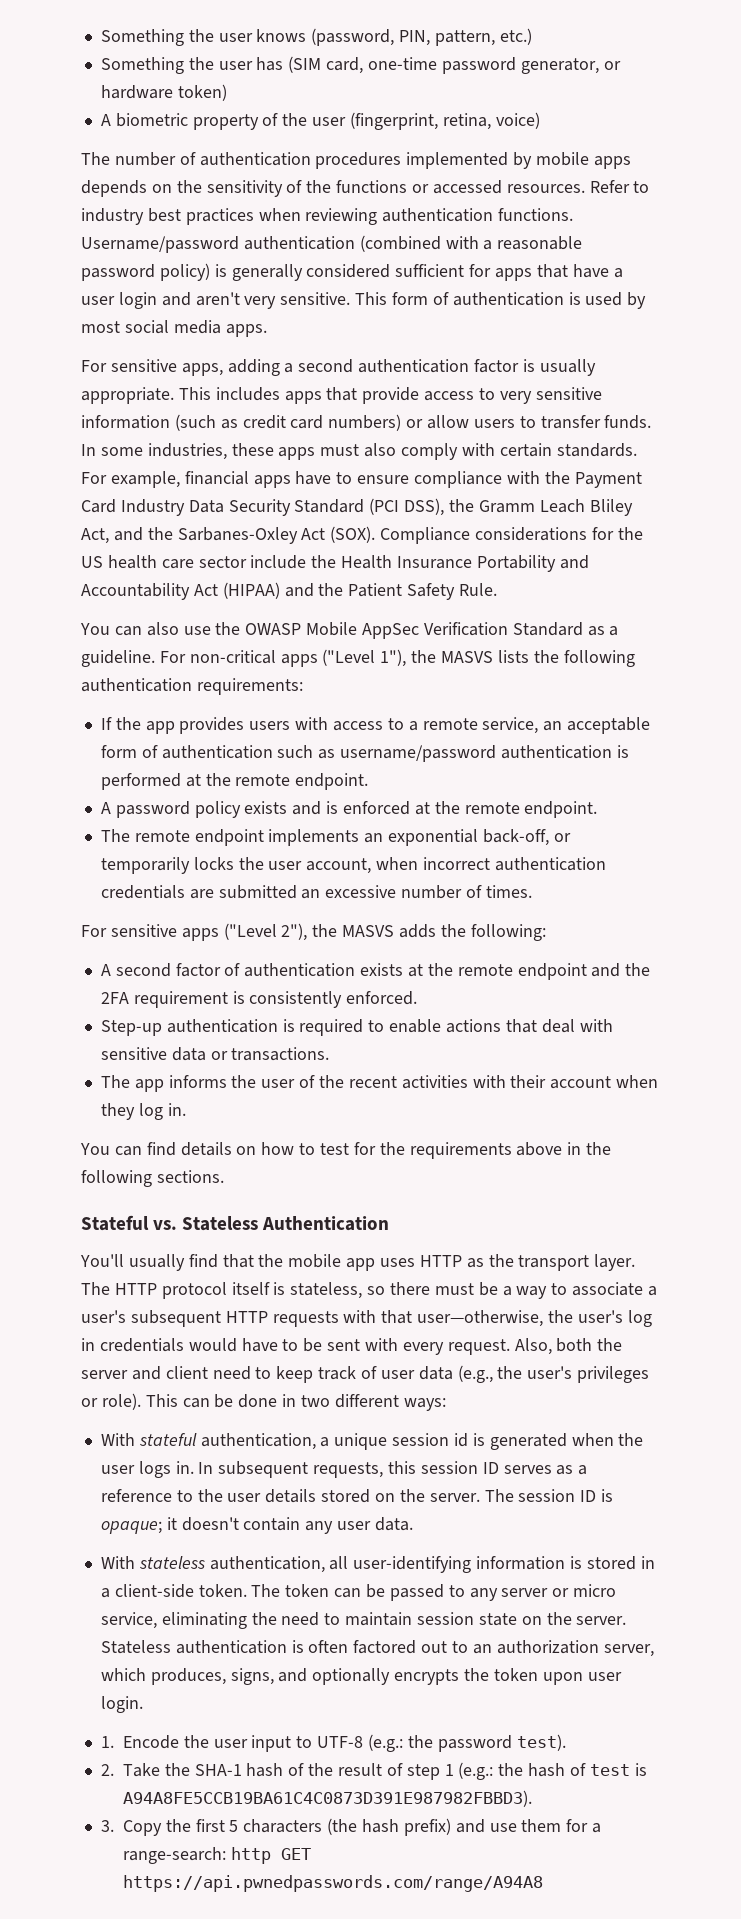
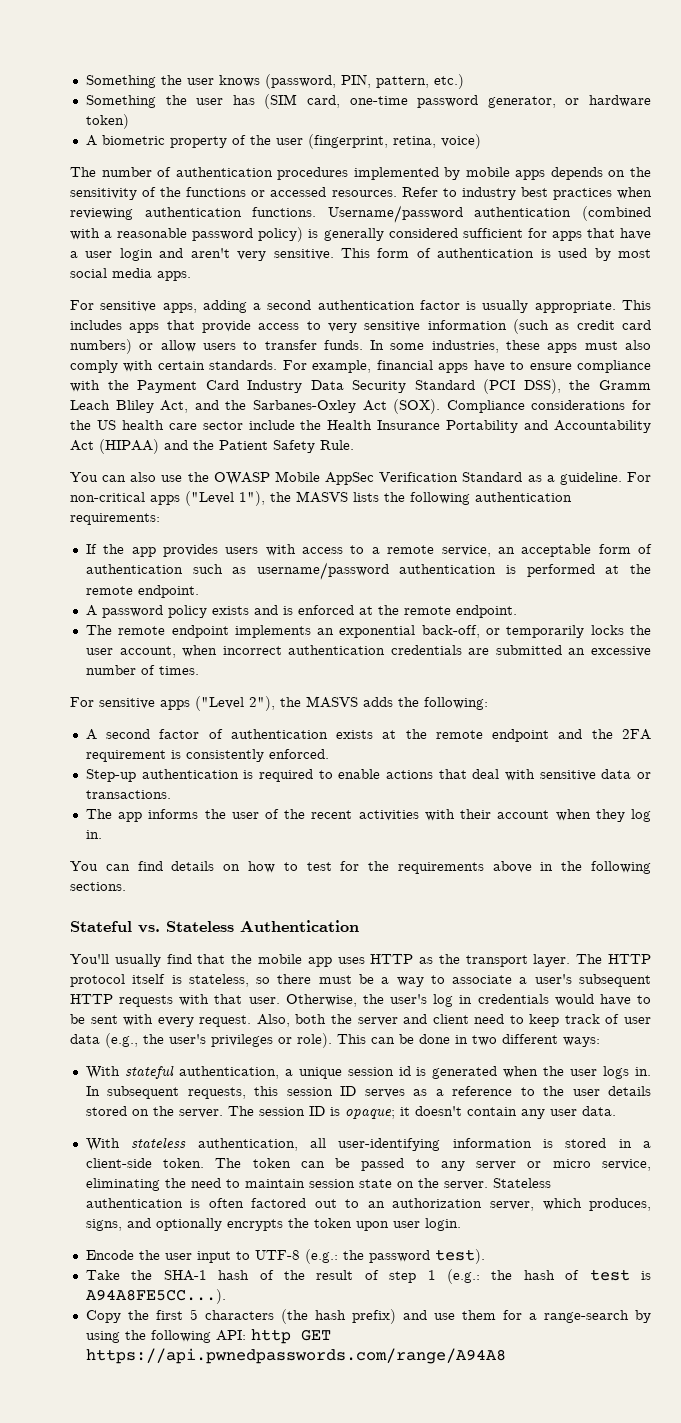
[417,1310,544,1327] user—otherwise, -> [248,994,357,1007] user. Otherwise,
[100,1736,114,1748] 1. -> (461, 1224) none
[100,1764,114,1776] 2. -> (485, 1256) none
[122,1790,532,1807] [100,1820,114,1832] A94A8FE5CCB19BA61C4C0873D391E987982FBBD3). // 3. -> [85,1289,226,1304] A94A8FE5CC...). //
[122,1847,226,1864] range-search: -> [543,1310,651,1323] [85,1330,246,1343] range-search by using the following API:

